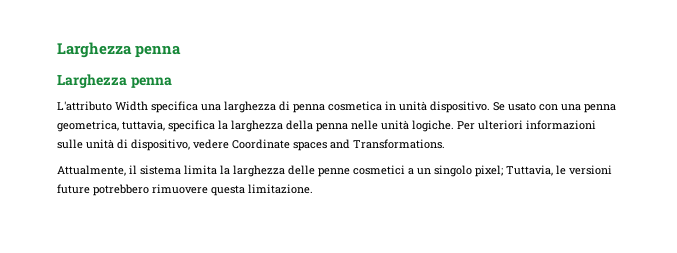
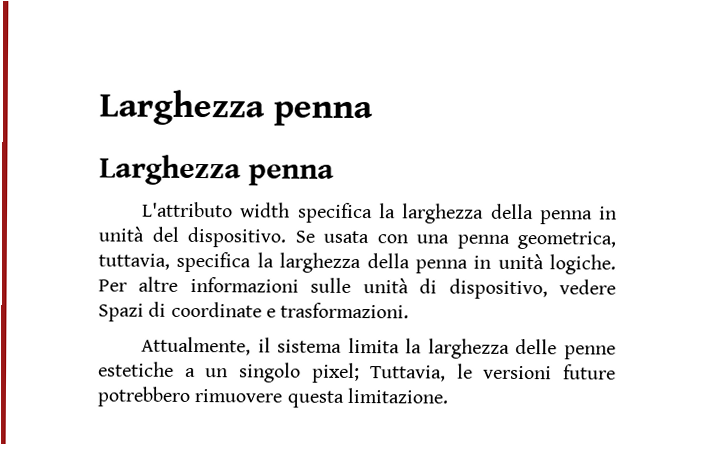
[115,101,427,113] Width specifica una larghezza di penna cosmetica in unità -> [240,202,617,225] [98,226,179,242] width specifica la larghezza della penna in unità del
[508,102,536,111] usato -> [323,230,369,244] usata
[351,120,378,130] nelle -> [473,255,492,269] in
[478,120,523,130] ulteriori -> [138,276,179,292] altre
[232,139,445,151] Coordinate spaces and Transformations. -> [98,301,410,322] Spazi di coordinate e trasformazioni.
[353,165,405,175] cosmetici -> [98,361,174,377] estetiche

